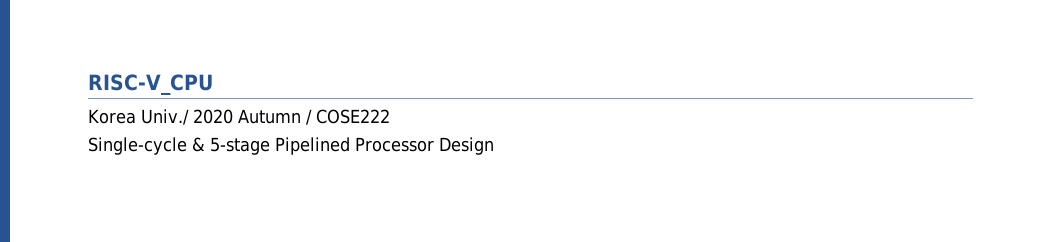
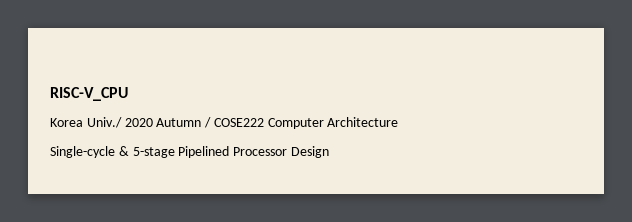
(390, 116) none -> [267,117,399,129] Computer Architecture

